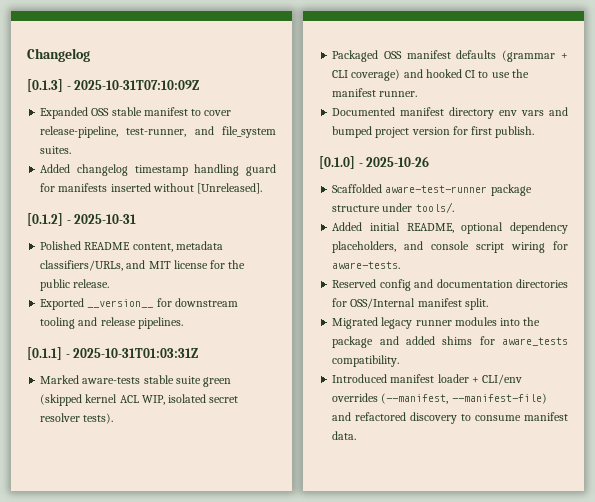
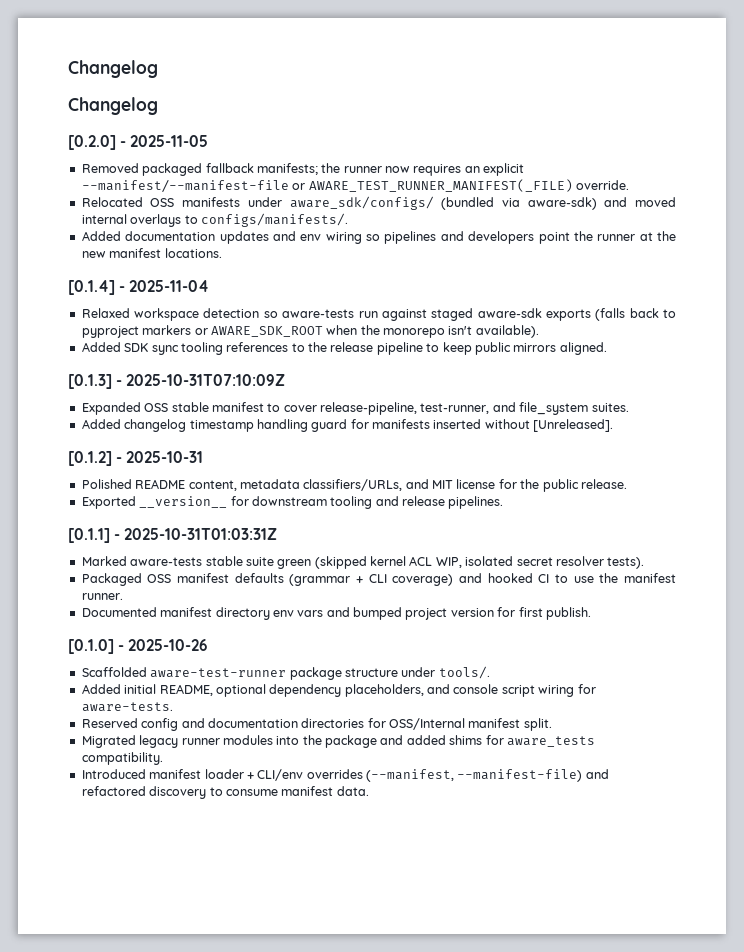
[27,48,90,62] Changelog -> [68,60,158,78] [68,97,158,115] [68,135,209,150] [81,163,525,176] [81,179,629,192] [81,196,677,210] [81,213,348,227] [81,231,676,244] [81,248,222,258] [68,280,210,295] [81,308,676,321] [81,325,539,338] [81,342,607,355] Changelog // Changelog // [0.2.0] - 2025-11-05 // Removed packaged fallback manifests; the runner now requires an explicit --manifest/--manifest-file or AWARE_TEST_RUNNER_MANIFEST(_FILE) override. // Relocated OSS manifests under aware_sdk/configs/ (bundled via aware-sdk) and moved internal overlays to configs/manifests/. // Added documentation updates and env wiring so pipelines and developers point the runner at the new manifest locations. // [0.1.4] - 2025-11-04 // Relaxed workspace detection so aware-tests run against staged aware-sdk exports (falls back to pyproject markers or AWARE_SDK_ROOT when the monorepo isn't available). // Added SDK sync tooling references to the release pipeline to keep public mirrors aligned.

